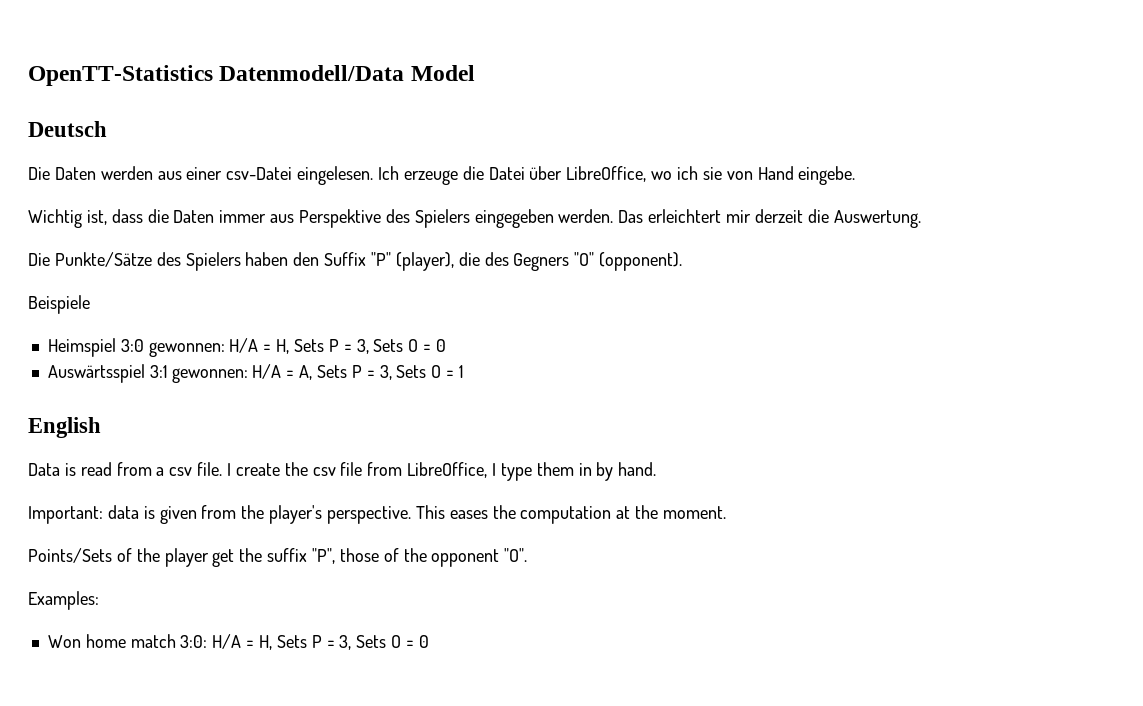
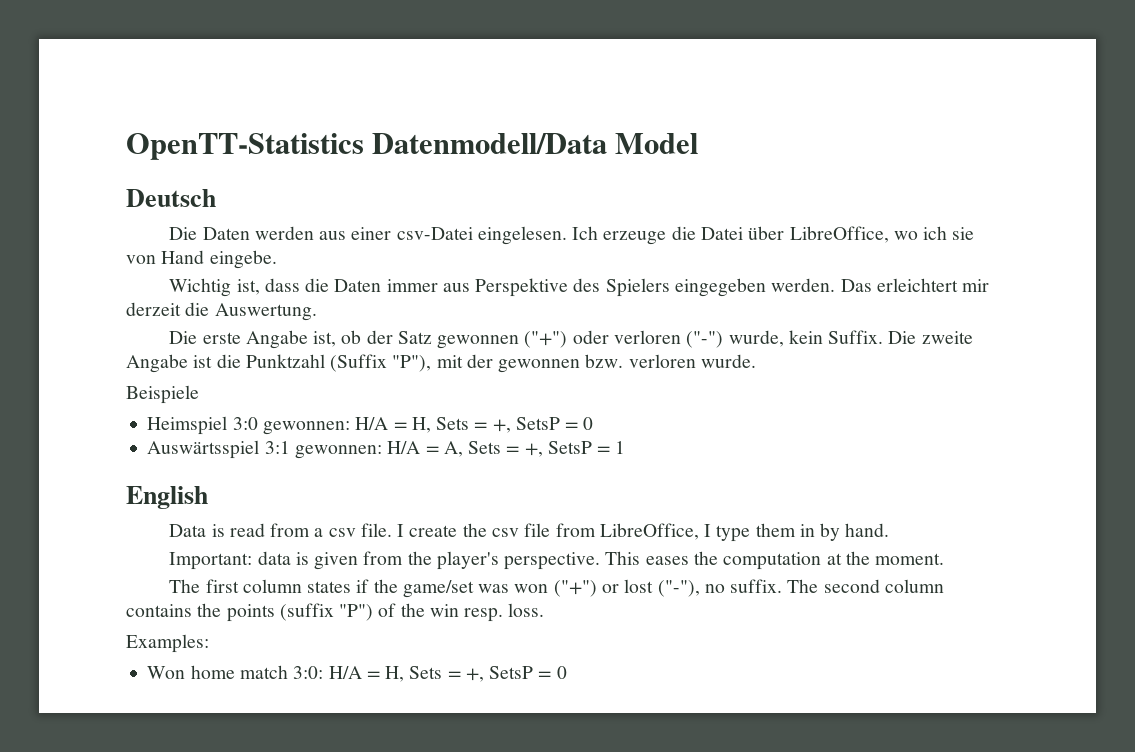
[54,252,683,271] Punkte/Sätze des Spielers haben den Suffix "P" (player), die des Gegners "O" (opponent). -> [202,330,973,349] [126,354,756,373] erste Angabe ist, ob der Satz gewonnen ("+") oder verloren ("-") wurde, kein Suffix. Die zweite Angabe ist die Punktzahl (Suffix "P"), mit der gewonnen bzw. verloren wurde.
[328,339,419,354] P = 3, Sets O -> [474,417,560,433] = +, SetsP
[351,365,442,380] P = 3, Sets O -> [506,441,592,457] = +, SetsP
[28,548,528,567] Points/Sets of the player get the suffix "P", those of the opponent "O". -> [169,579,944,598] [126,603,545,622] The first column states if the game/set was won ("+") or lost ("-"), no suffix. The second column contains the points (suffix "P") of the win resp. loss.
[311,635,402,650] P = 3, Sets O -> [447,666,534,682] = +, SetsP

